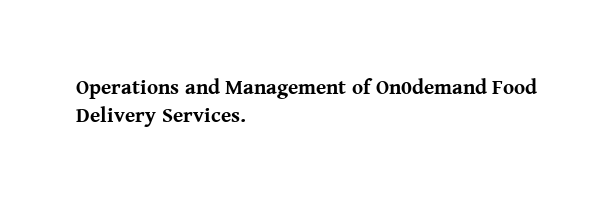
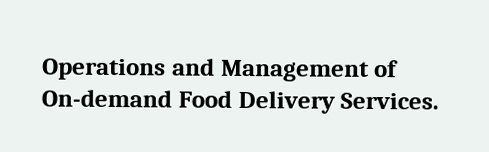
[375,78,487,94] On0demand -> [41,89,172,108] On-demand

